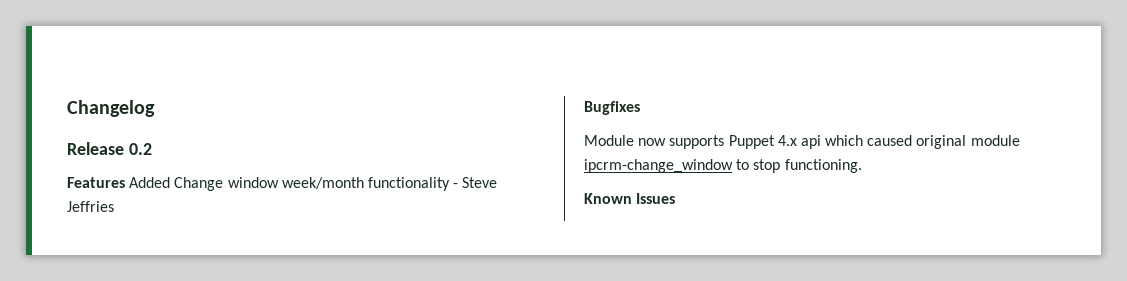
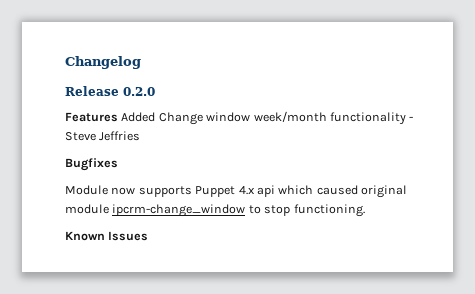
[128,143,152,155] 0.2 -> [123,87,155,96] 0.2.0

